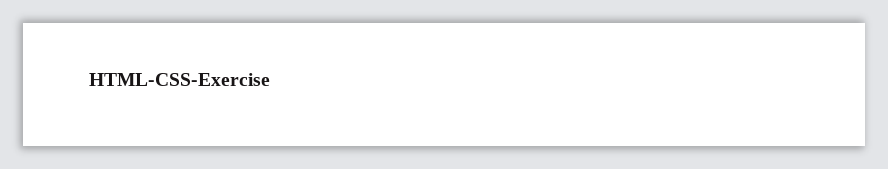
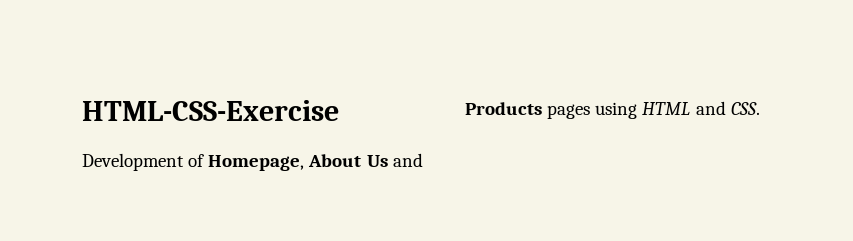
(270, 79) none -> [82,153,423,171] [465,101,760,119] // Development of Homepage, About Us and Products pages using HTML and CSS.

